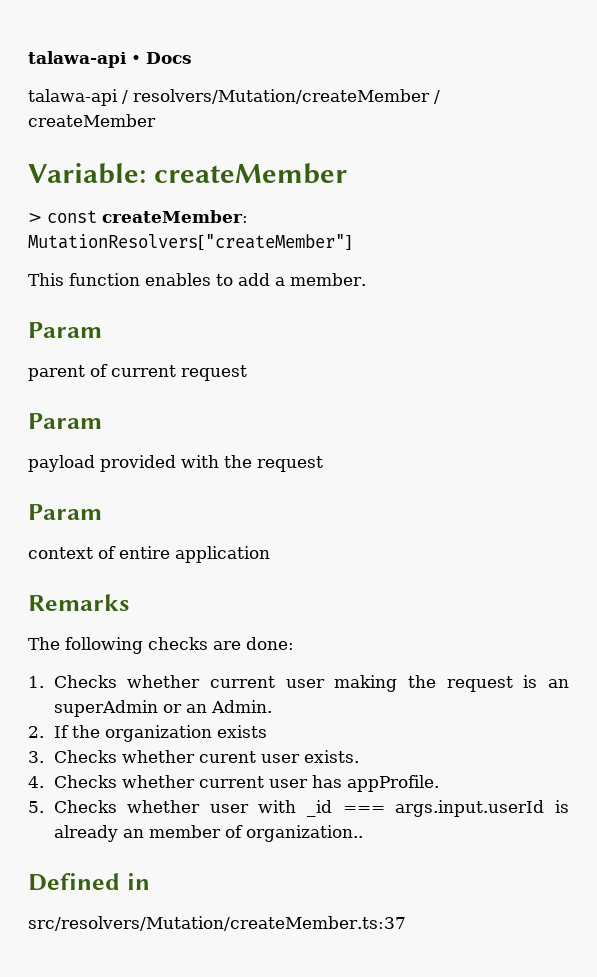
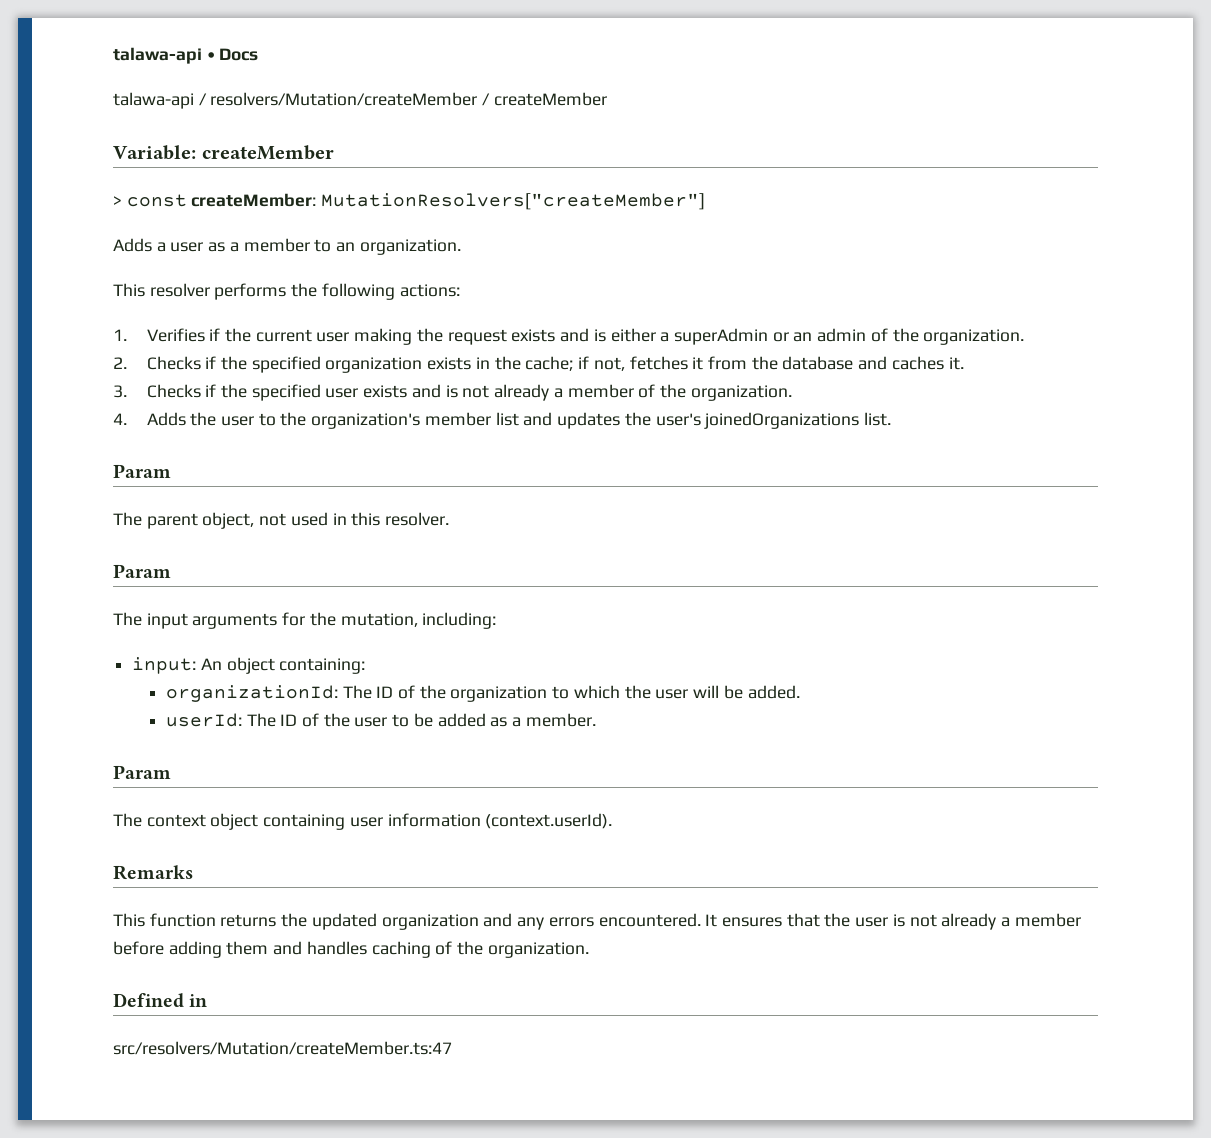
[28,273,366,286] [28,322,102,338] [28,364,247,381] [28,413,102,429] [28,455,323,472] [28,504,102,520] [28,546,270,563] [28,594,129,611] [28,637,294,654] [28,675,569,692] [53,700,272,717] [28,725,267,742] [28,750,359,763] [28,775,439,792] [28,800,569,817] [53,825,363,842] This function enables to add a member. // Param // parent of current request // Param // payload provided with the request // Param // context of entire application // Remarks // The following checks are done: // 1. Checks whether current user making the request is an superAdmin or an Admin. // 2. If the organization exists // 3. Checks whether curent user exists. // 4. Checks whether current user has appProfile. // 5. Checks whether user with _id === args.input.userId is already an member of organization.. -> [113,238,461,255] [113,283,460,300] [113,328,1025,345] [113,356,964,373] [113,384,792,401] [113,412,892,429] [113,464,171,478] [113,512,450,529] [113,564,171,578] [113,612,497,629] [132,657,366,674] [165,685,800,702] [165,713,596,727] [113,765,171,779] [113,813,613,830] [113,865,193,880] [113,913,1081,930] [113,941,589,958] Adds a user as a member to an organization. // This resolver performs the following actions: // 1. Verifies if the current user making the request exists and is either a superAdmin or an admin of the organization. // 2. Checks if the specified organization exists in the cache; if not, fetches it from the database and caches it. // 3. Checks if the specified user exists and is not already a member of the organization. // 4. Adds the user to the organization's member list and updates the user's joinedOrganizations list. // Param // The parent object, not used in this resolver. // Param // The input arguments for the mutation, including: // input: An object containing: // organizationId: The ID of the organization to which the user will be added. // userId: The ID of the user to be added as a member. // Param // The context object containing user information (context.userId). // Remarks // This function returns the updated organization and any errors encountered. It ensures that the user is not already a member before adding them and handles caching of the organization.
[28,916,406,931] src/resolvers/Mutation/createMember.ts:37 -> [113,1041,452,1055] src/resolvers/Mutation/createMember.ts:47

